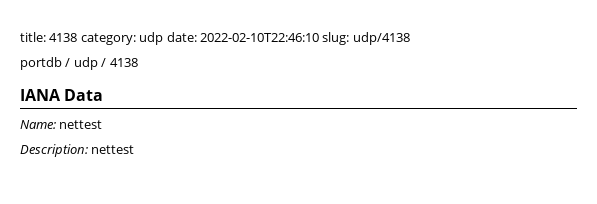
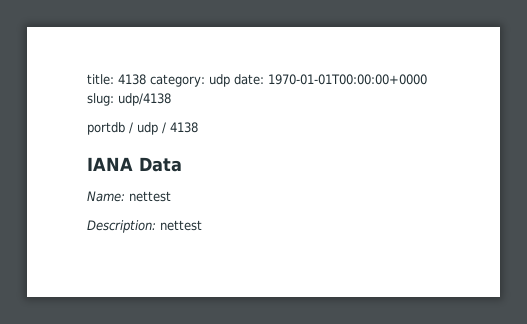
[199,33,319,42] 2022-02-10T22:46:10 -> [268,74,427,85] 1970-01-01T00:00:00+0000

